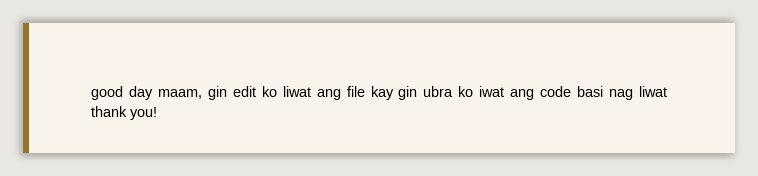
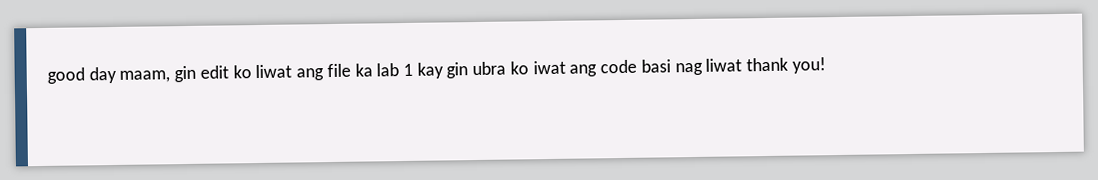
(365, 91) none -> [354,63,413,77] ka lab 1

